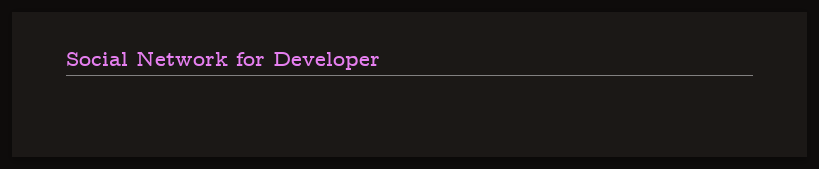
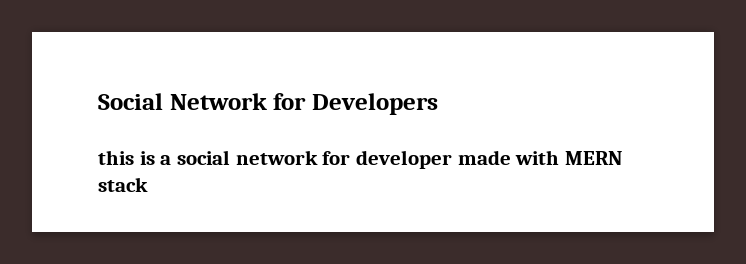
[273,52,380,70] Developer -> [311,93,438,115] [98,150,623,169] [98,177,148,192] Developers // this is a social network for developer made with MERN stack

